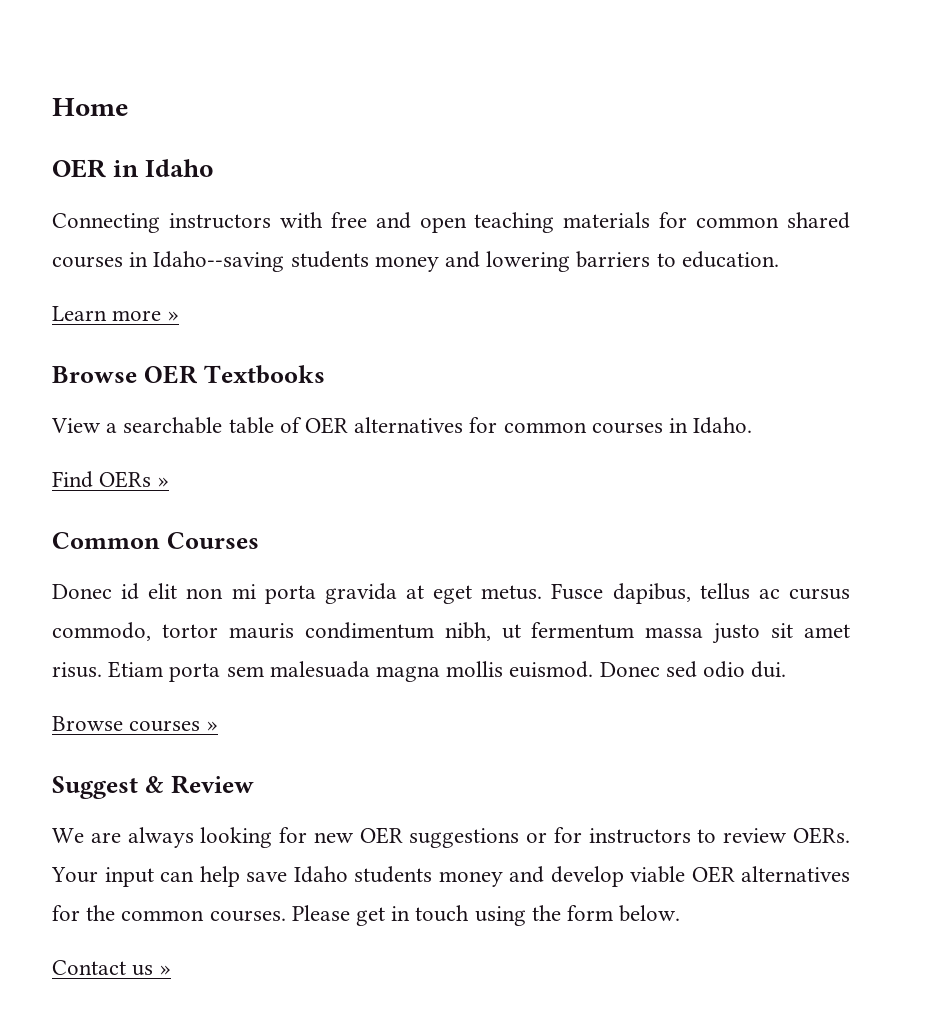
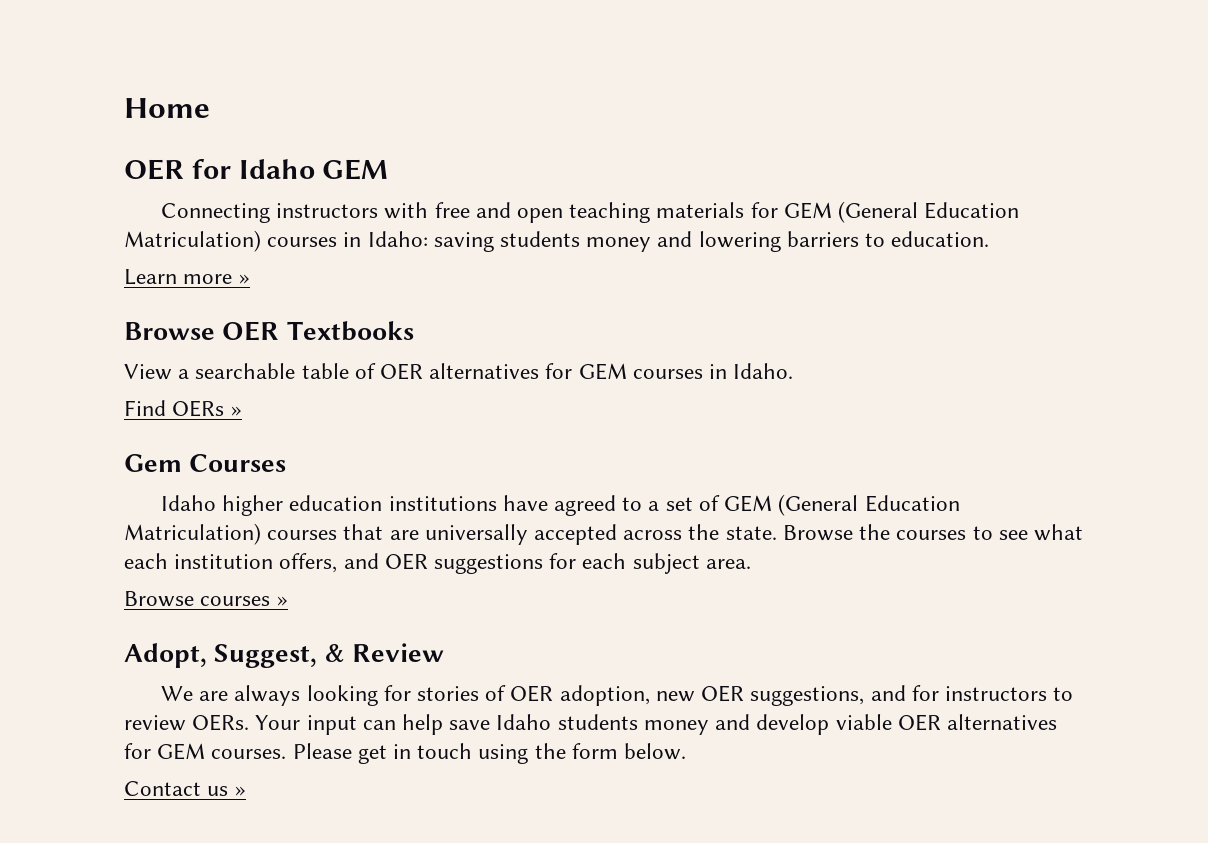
[113,159,215,177] in Idaho -> [191,159,389,180] for Idaho GEM
[696,212,850,229] [52,251,285,272] common shared courses in Idaho--saving -> [783,201,1020,223] [124,230,494,252] GEM (General Education Matriculation) courses in Idaho: saving
[503,422,587,433] common -> [578,363,627,380] GEM
[52,532,160,549] Common -> [124,454,182,472] Gem
[52,583,850,604] [52,622,850,644] [52,661,787,682] Donec id elit non mi porta gravida at eget metus. Fusce dapibus, tellus ac cursus commodo, tortor mauris condimentum nibh, ut fermentum massa justo sit amet risus. Etiam porta sem malesuada magna mollis euismod. Donec sed odio dui. -> [160,494,960,516] [124,523,1083,545] [124,553,751,574] Idaho higher education institutions have agreed to a set of GEM (General Education Matriculation) courses that are universally accepted across the state. Browse the courses to see what each institution offers, and OER suggestions for each subject area.
[52,776,138,799] Suggest -> [124,643,318,668] Adopt, Suggest,
[313,827,548,848] new OER suggestions or -> [417,685,906,706] stories of OER adoption, new OER suggestions, and
[86,905,205,921] the common -> [157,743,206,760] GEM

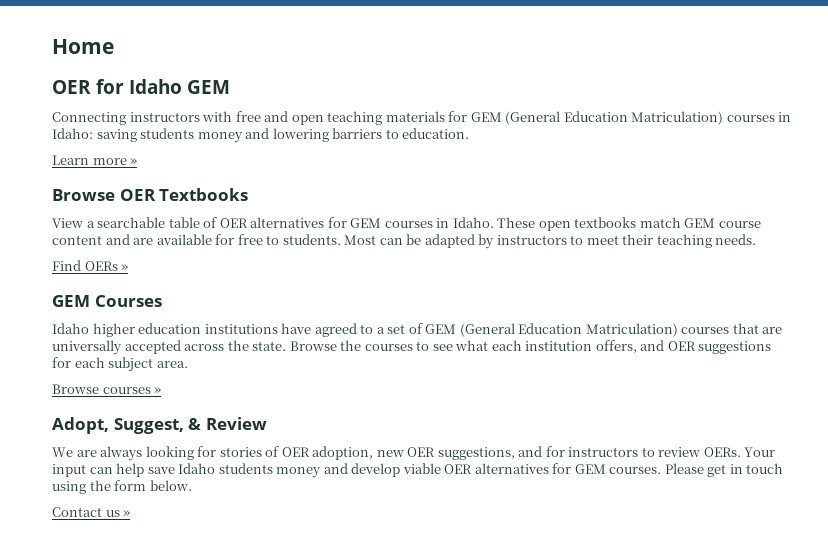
(794, 371) none -> [497,217,761,231] [52,234,757,249] These open textbooks match GEM course content and are available for free to students. Most can be adapted by instructors to meet their teaching needs.
[124,454,182,472] Gem -> [52,295,90,307] GEM

